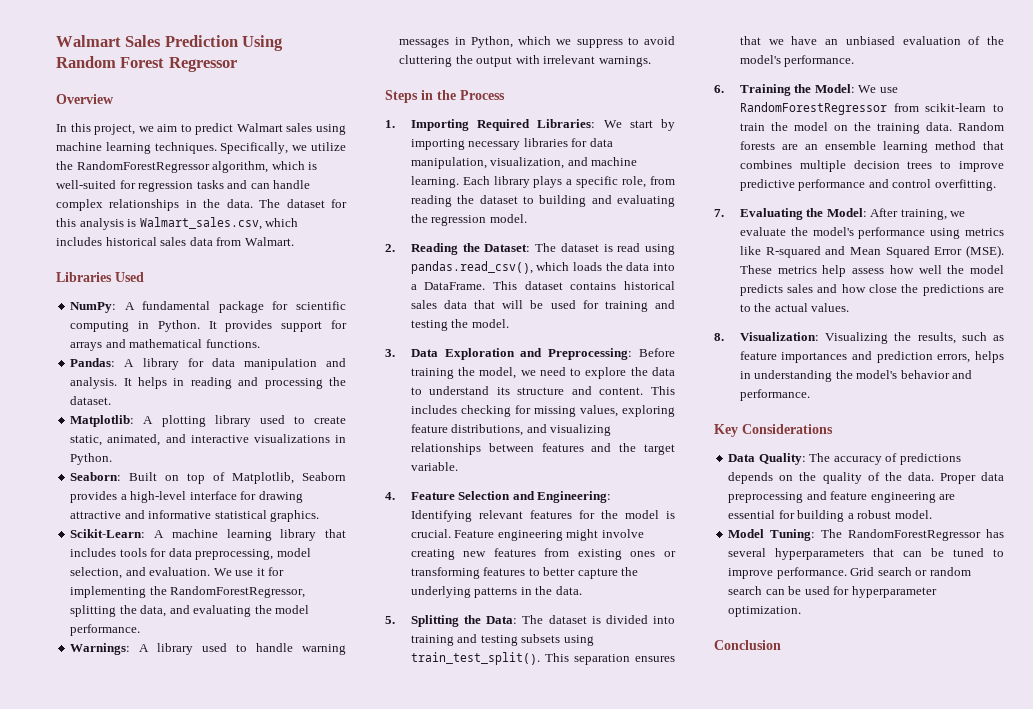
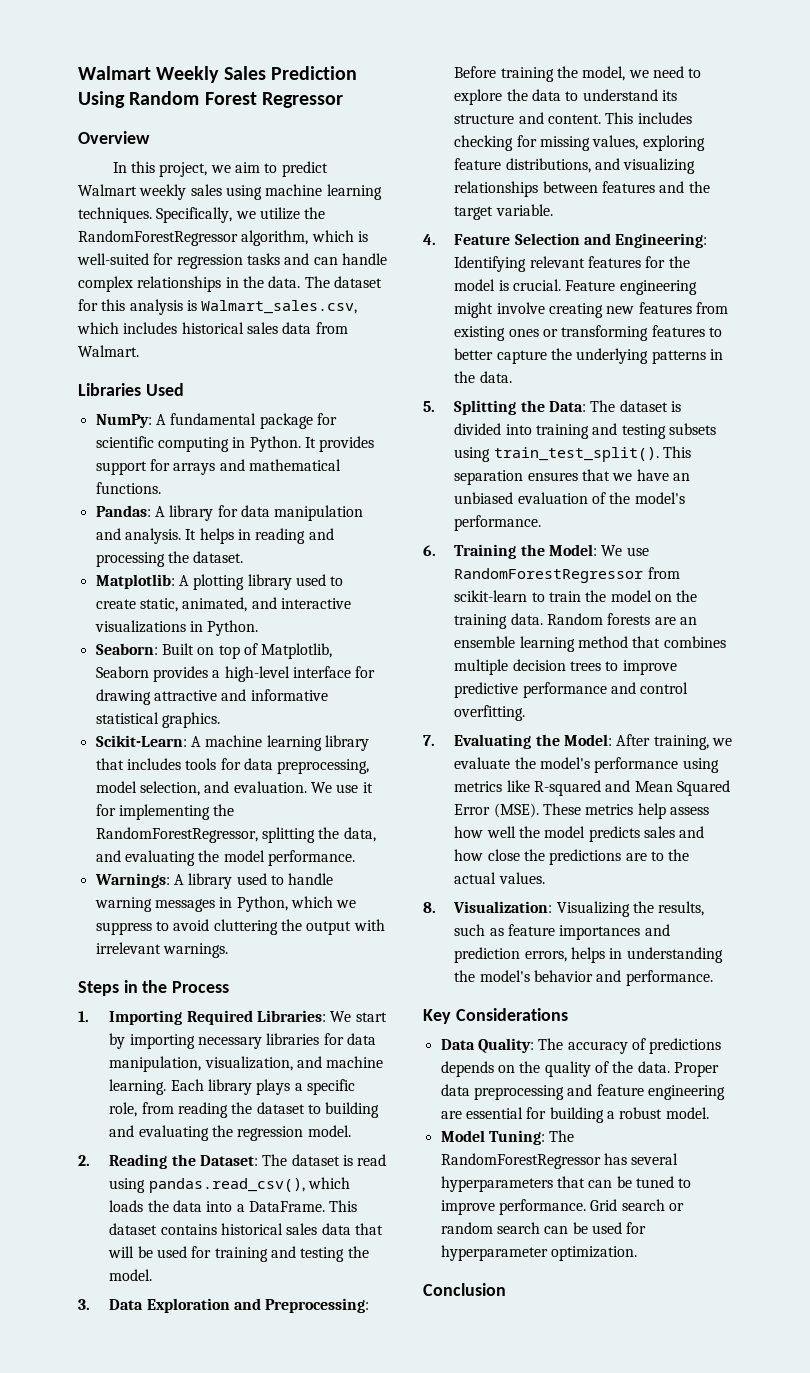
[56,35,121,47] Walmart -> [78,66,220,83] Walmart Weekly
(283, 127) none -> [139,184,187,200] weekly

